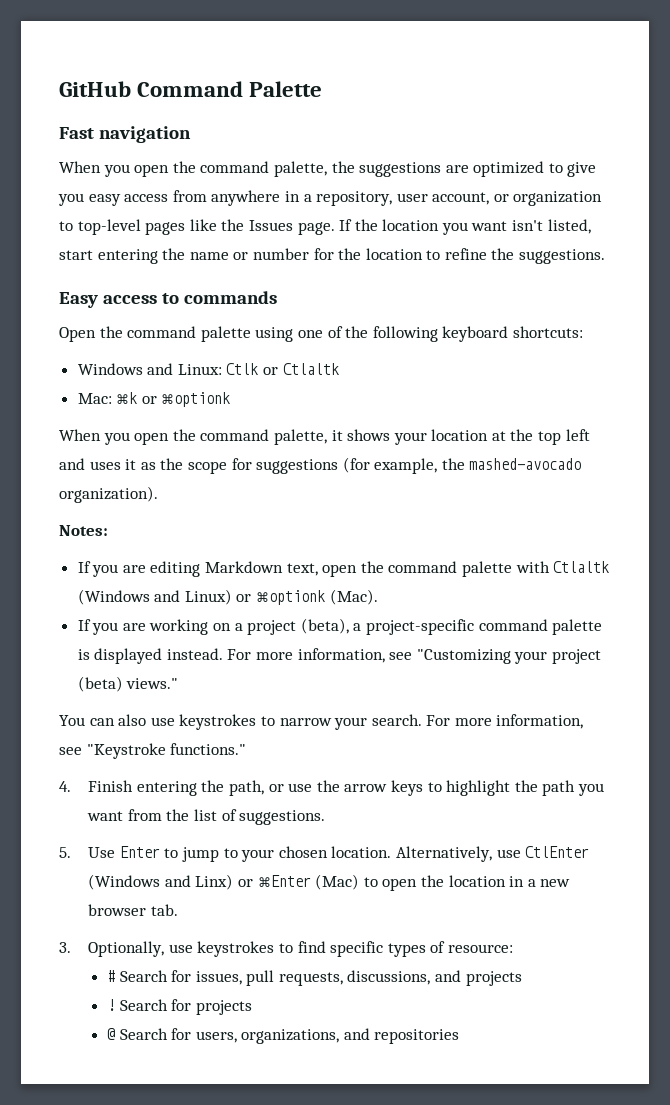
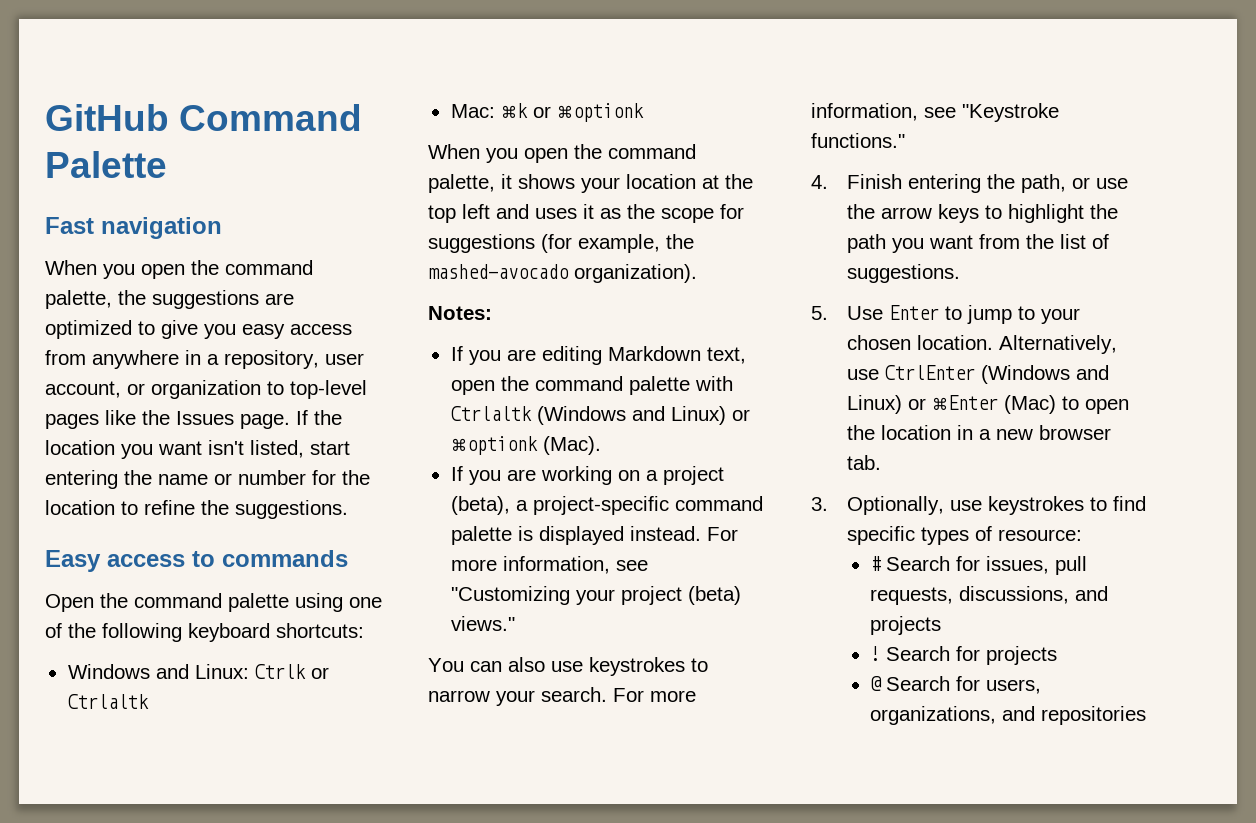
[226,363,339,375] Ctlk or Ctlaltk -> [254,664,329,679] [67,694,149,709] Ctrlk or Ctrlaltk
[553,561,610,573] Ctlaltk -> [450,406,532,421] Ctrlaltk
[525,846,590,858] [88,874,234,890] CtlEnter (Windows and Linx) -> [885,365,1110,384] [847,395,903,414] CtrlEnter (Windows and Linux)

